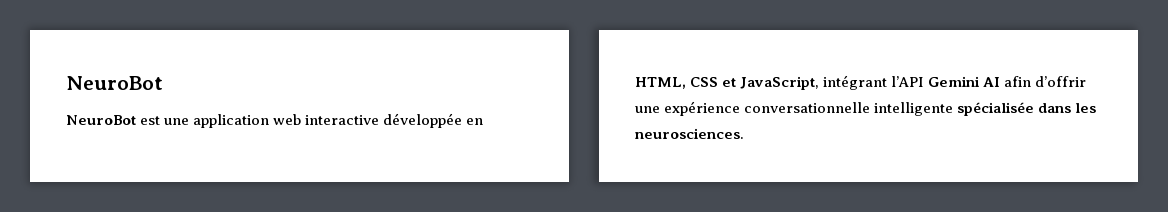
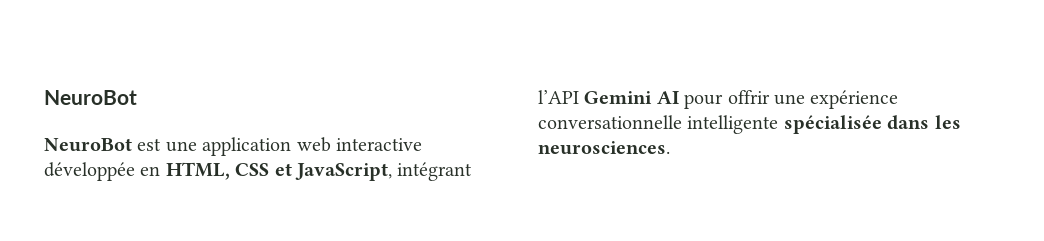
[1004,76,1087,87] afin d’offrir -> [684,90,770,109] pour offrir

